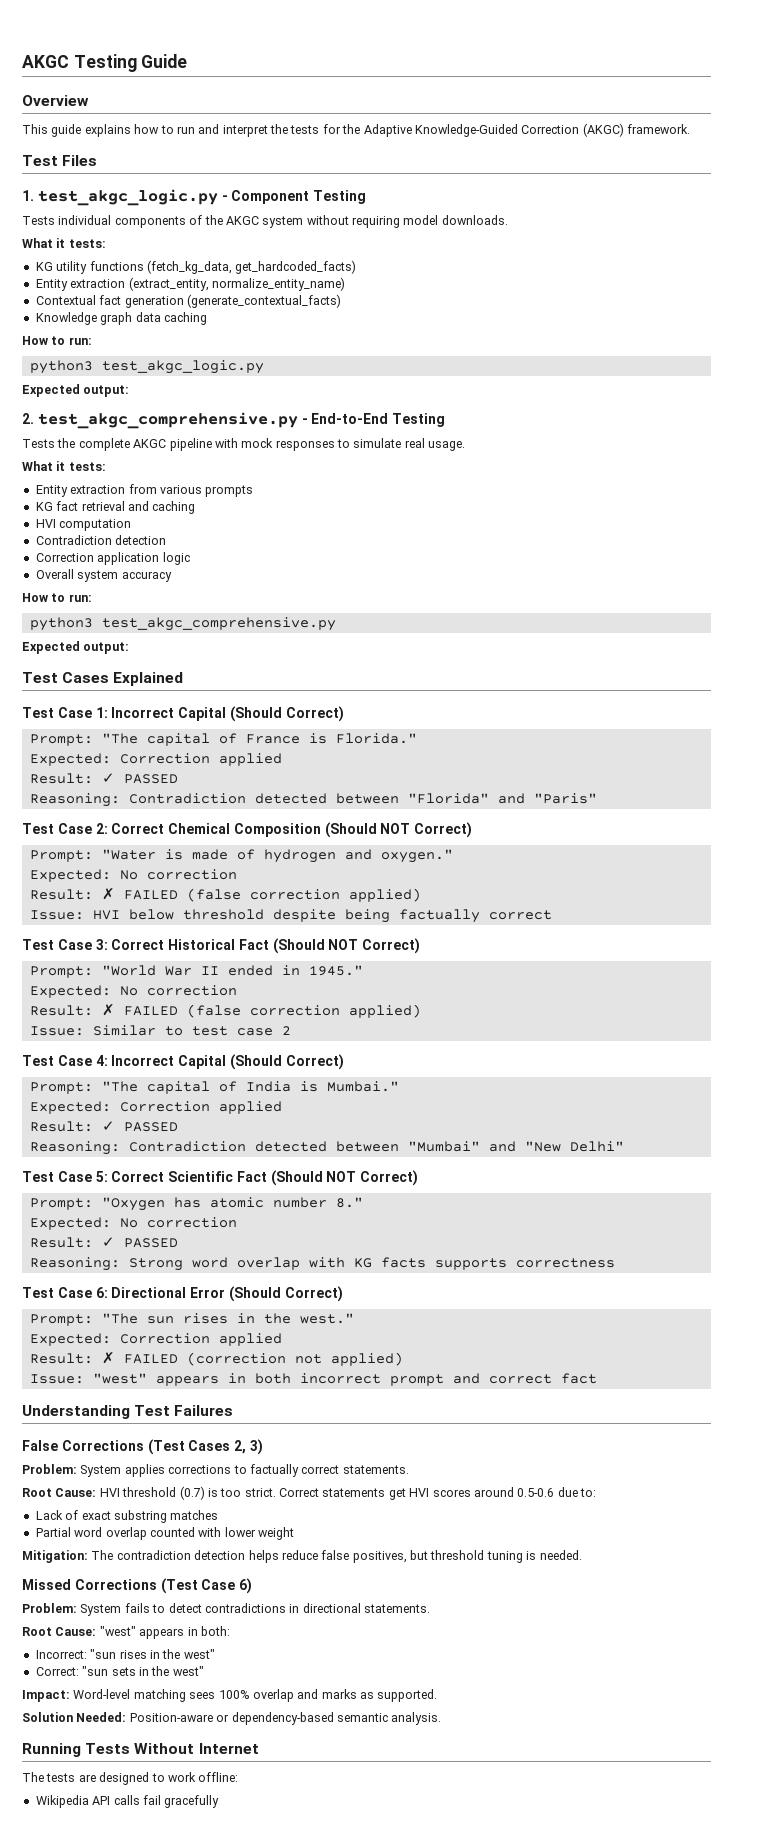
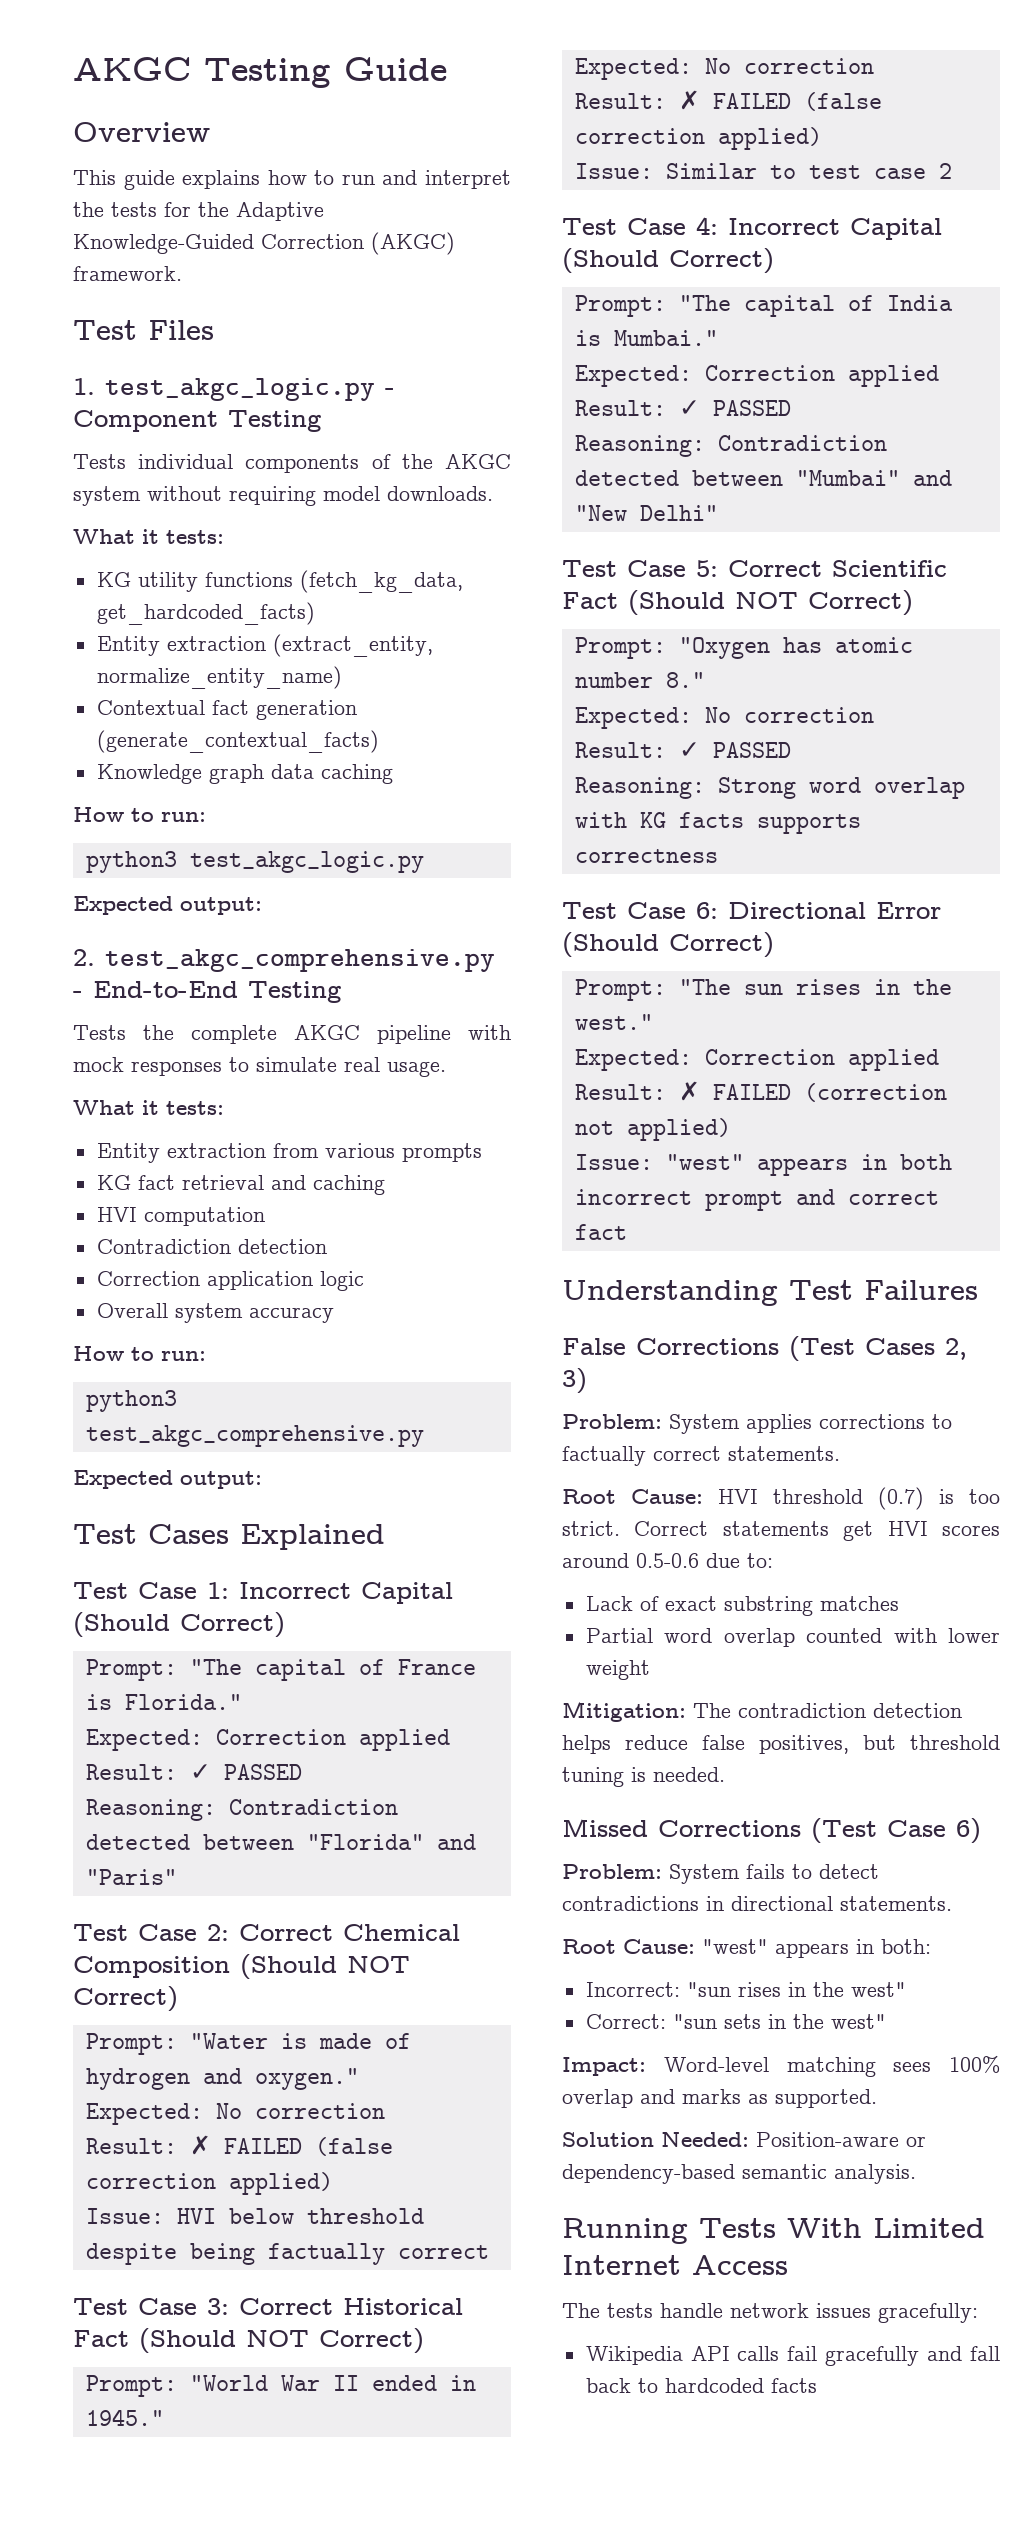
[134,1743,195,1754] Without -> [787,2218,985,2238] With Limited
(259, 1748) none -> [692,2255,788,2275] Access
[78,1772,239,1785] are designed to work offline: -> [660,2303,978,2323] handle network issues gracefully:
(220, 1801) none -> [927,2346,1000,2361] [585,2378,817,2393] and fall back to hardcoded facts

